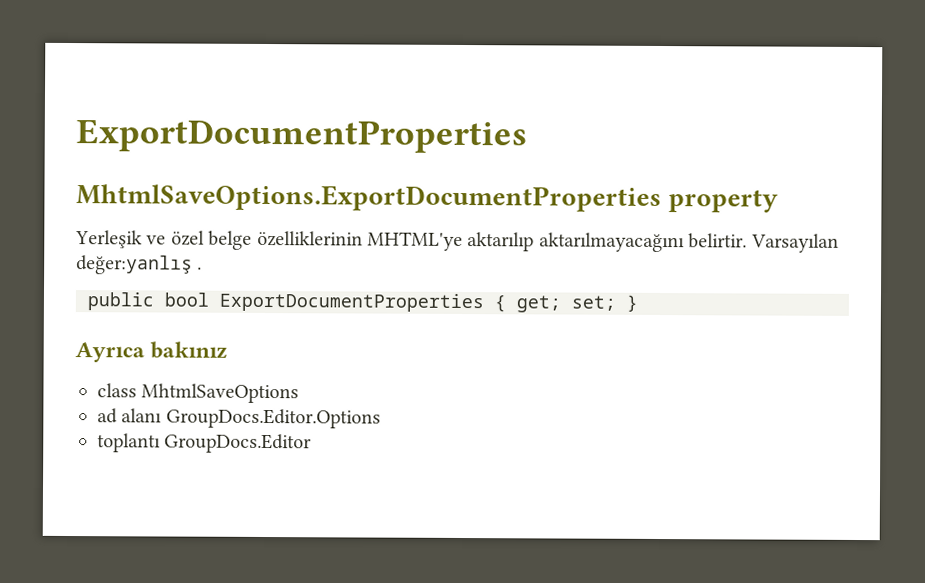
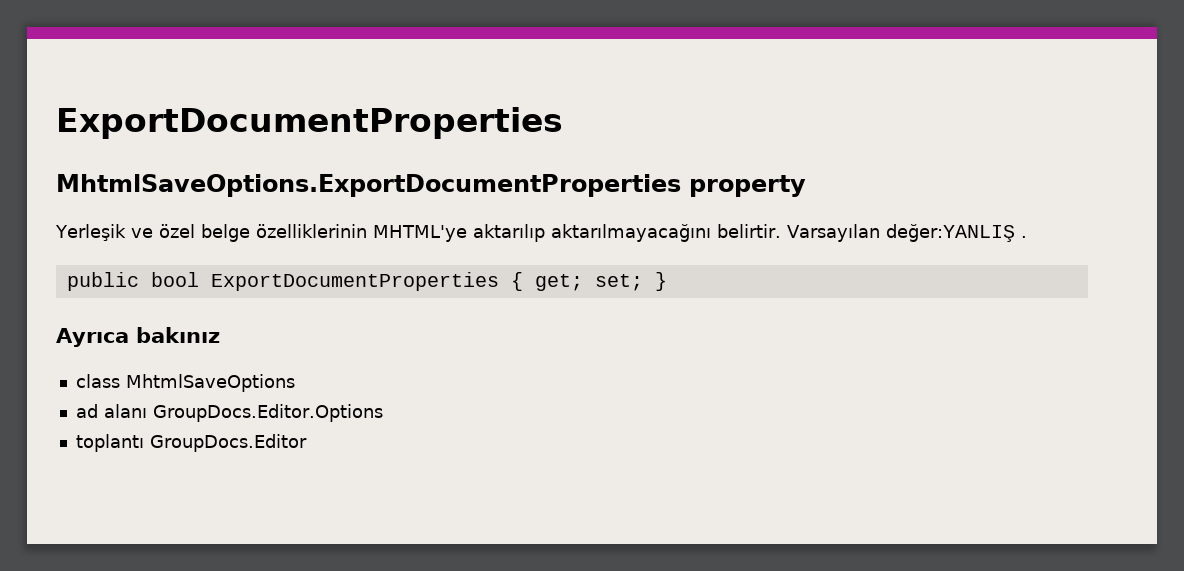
[76,255,193,275] değer:yanlış -> [885,224,1015,242] değer:YANLIŞ

